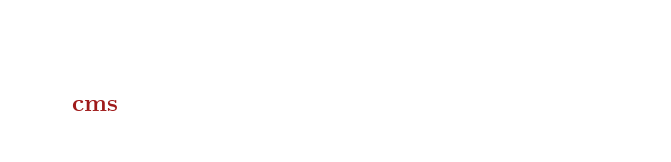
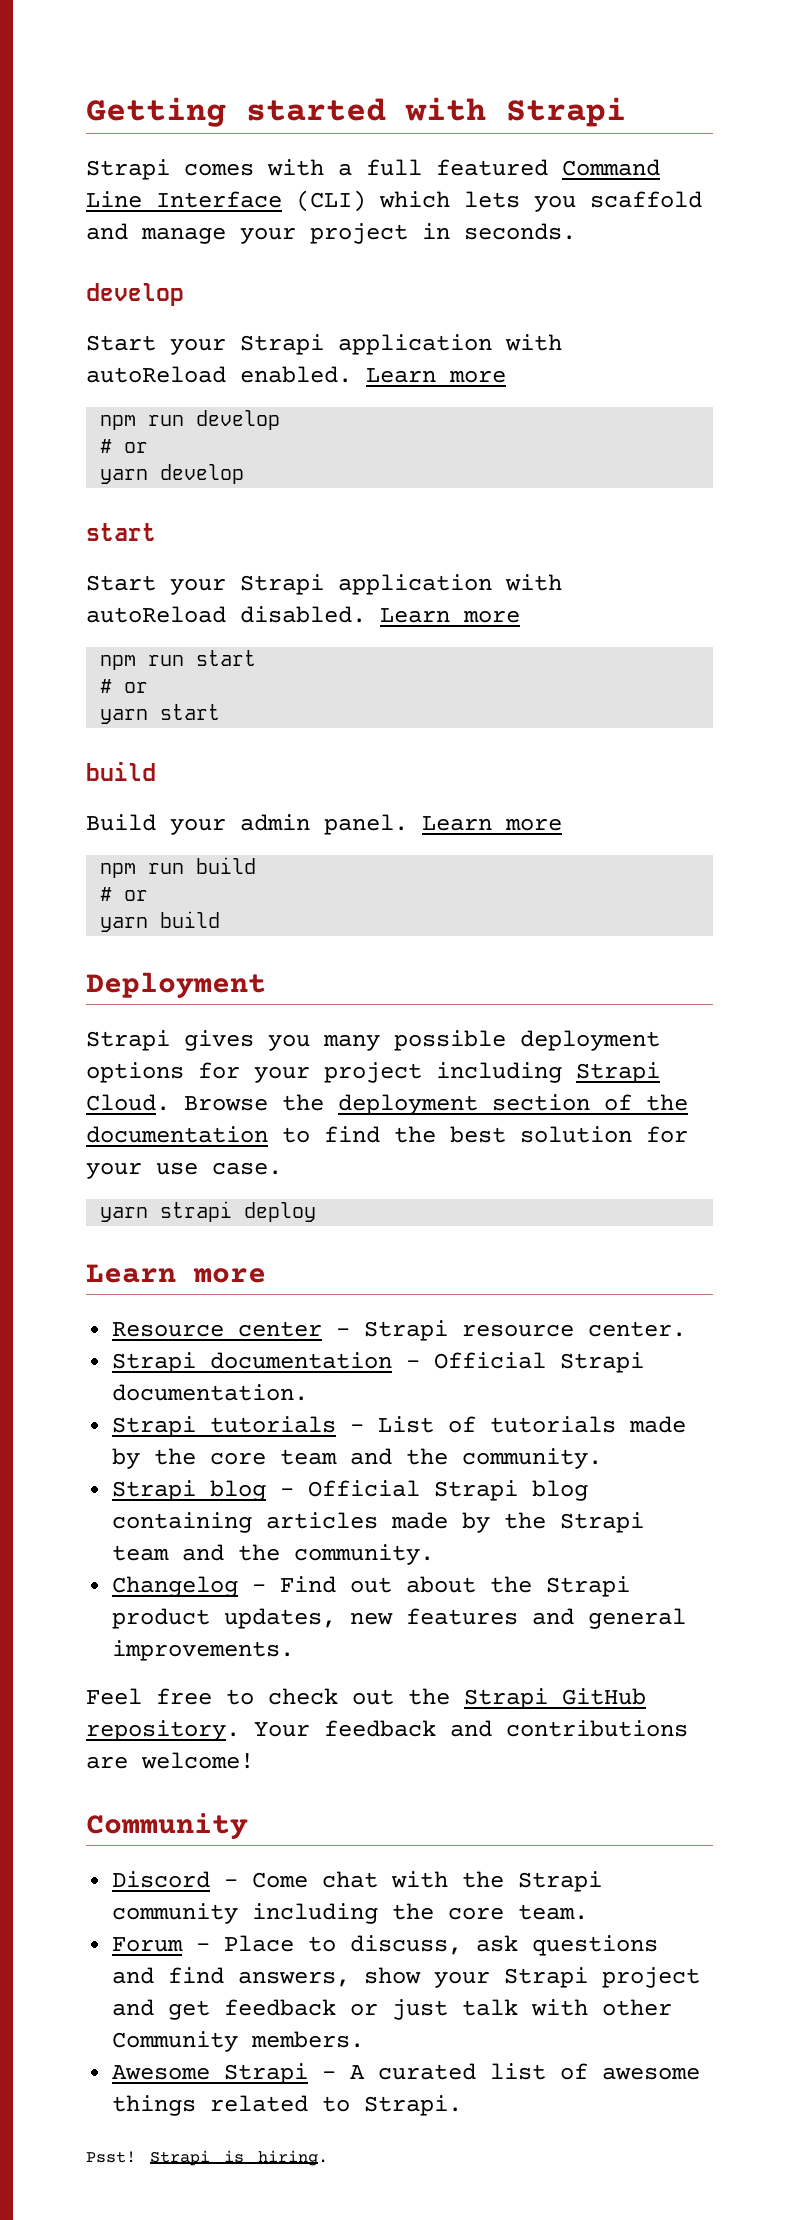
[72,100,118,111] cms -> [86,97,626,127] [86,159,660,180] [86,190,702,212] [86,223,576,244] [86,283,184,306] [86,334,562,355] [86,366,506,383] [100,410,281,430] [100,439,149,453] [100,464,245,484] [86,523,156,541] [86,574,562,595] [86,606,520,623] [100,650,257,670] [100,679,149,693] [100,704,221,724] [86,762,156,781] [86,814,562,835] [100,857,257,878] [100,887,149,901] [100,911,221,932] [86,972,266,999] [86,1030,660,1051] [86,1062,660,1083] [86,1094,688,1115] [86,1126,688,1143] [86,1162,282,1179] [100,1201,317,1222] [86,1264,266,1283] [112,1320,687,1341] [112,1352,645,1373] [112,1384,309,1401] [112,1416,687,1437] [112,1448,603,1469] [112,1480,589,1501] [112,1512,645,1533] [112,1544,435,1565] [112,1576,631,1597] [112,1608,687,1629] [112,1640,295,1661] [86,1688,646,1709] [86,1720,688,1741] [86,1752,254,1769] [86,1813,248,1840] [112,1871,603,1892] [112,1903,589,1924] [112,1935,659,1956] [112,1967,701,1988] [112,1999,673,2020] [112,2031,365,2052] [112,2063,701,2084] [112,2095,463,2116] [86,2150,328,2166] Getting started with Strapi // Strapi comes with a full featured Command Line Interface (CLI) which lets you scaffold and manage your project in seconds. // develop // Start your Strapi application with autoReload enabled. Learn more // npm run develop // # or // yarn develop // start // Start your Strapi application with autoReload disabled. Learn more // npm run start // # or // yarn start // build // Build your admin panel. Learn more // npm run build // # or // yarn build // Deployment // Strapi gives you many possible deployment options for your project including Strapi Cloud. Browse the deployment section of the documentation to find the best solution for your use case. // yarn strapi deploy // Learn more // Resource center - Strapi resource center. // Strapi documentation - Official Strapi documentation. // Strapi tutorials - List of tutorials made by the core team and the community. // Strapi blog - Official Strapi blog containing articles made by the Strapi team and the community. // Changelog - Find out about the Strapi product updates, new features and general improvements. // Feel free to check out the Strapi GitHub repository. Your feedback and contributions are welcome! // Community // Discord - Come chat with the Strapi community including the core team. // Forum - Place to discuss, ask questions and find answers, show your Strapi project and get feedback or just talk with other Community members. // Awesome Strapi - A curated list of awesome things related to Strapi. // Psst! Strapi is hiring.

